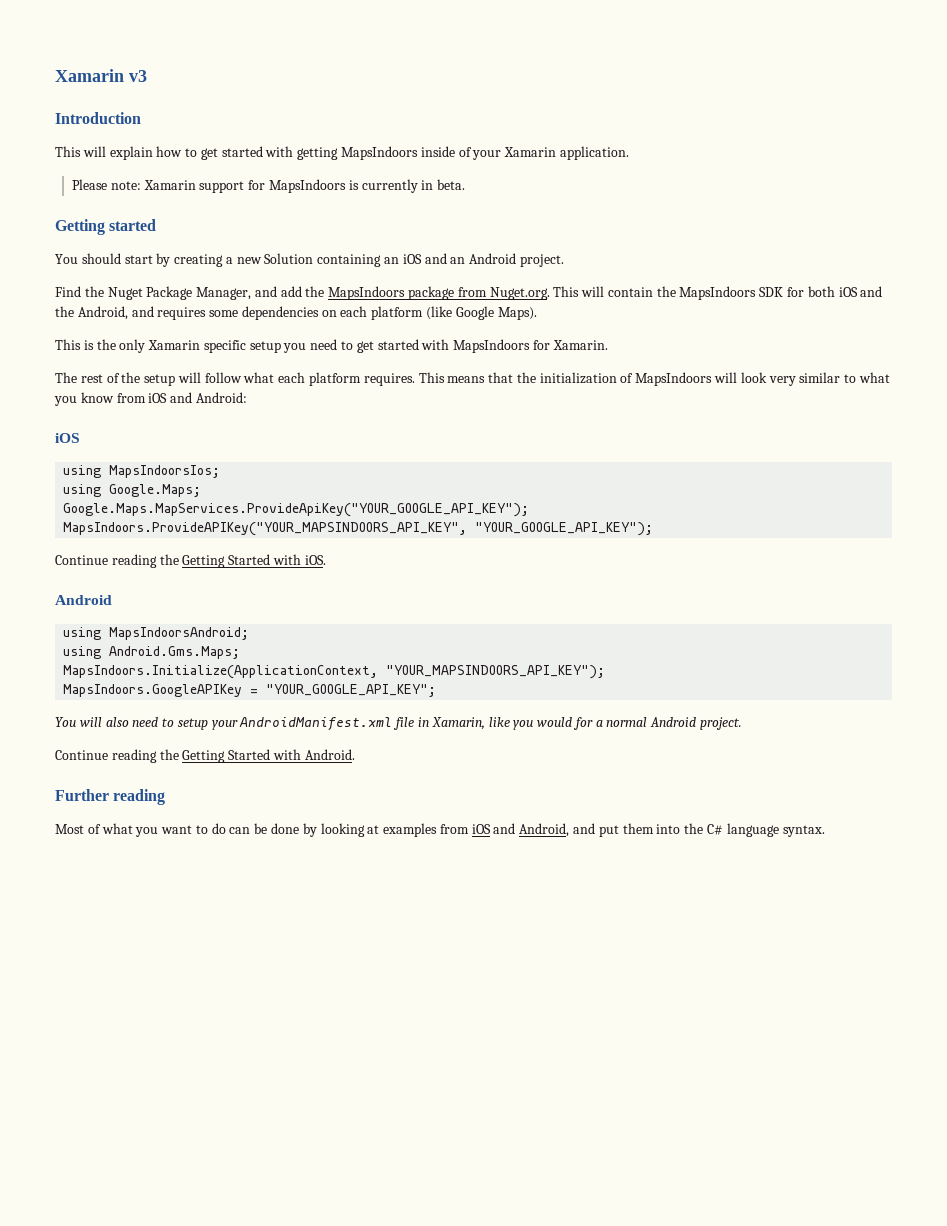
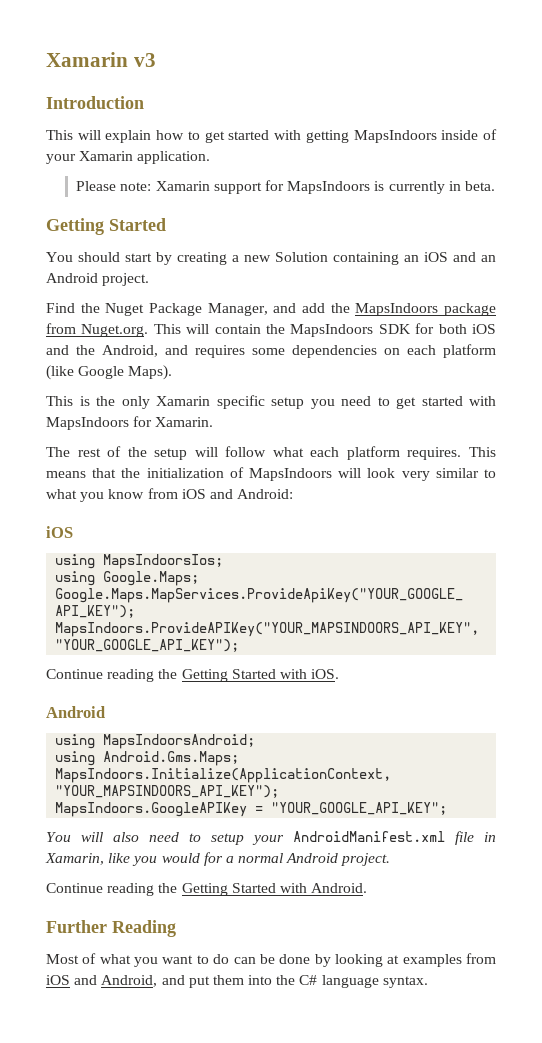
[109,219,157,231] started -> [109,218,166,231] Started
[113,789,166,805] reading -> [112,920,176,937] Reading

